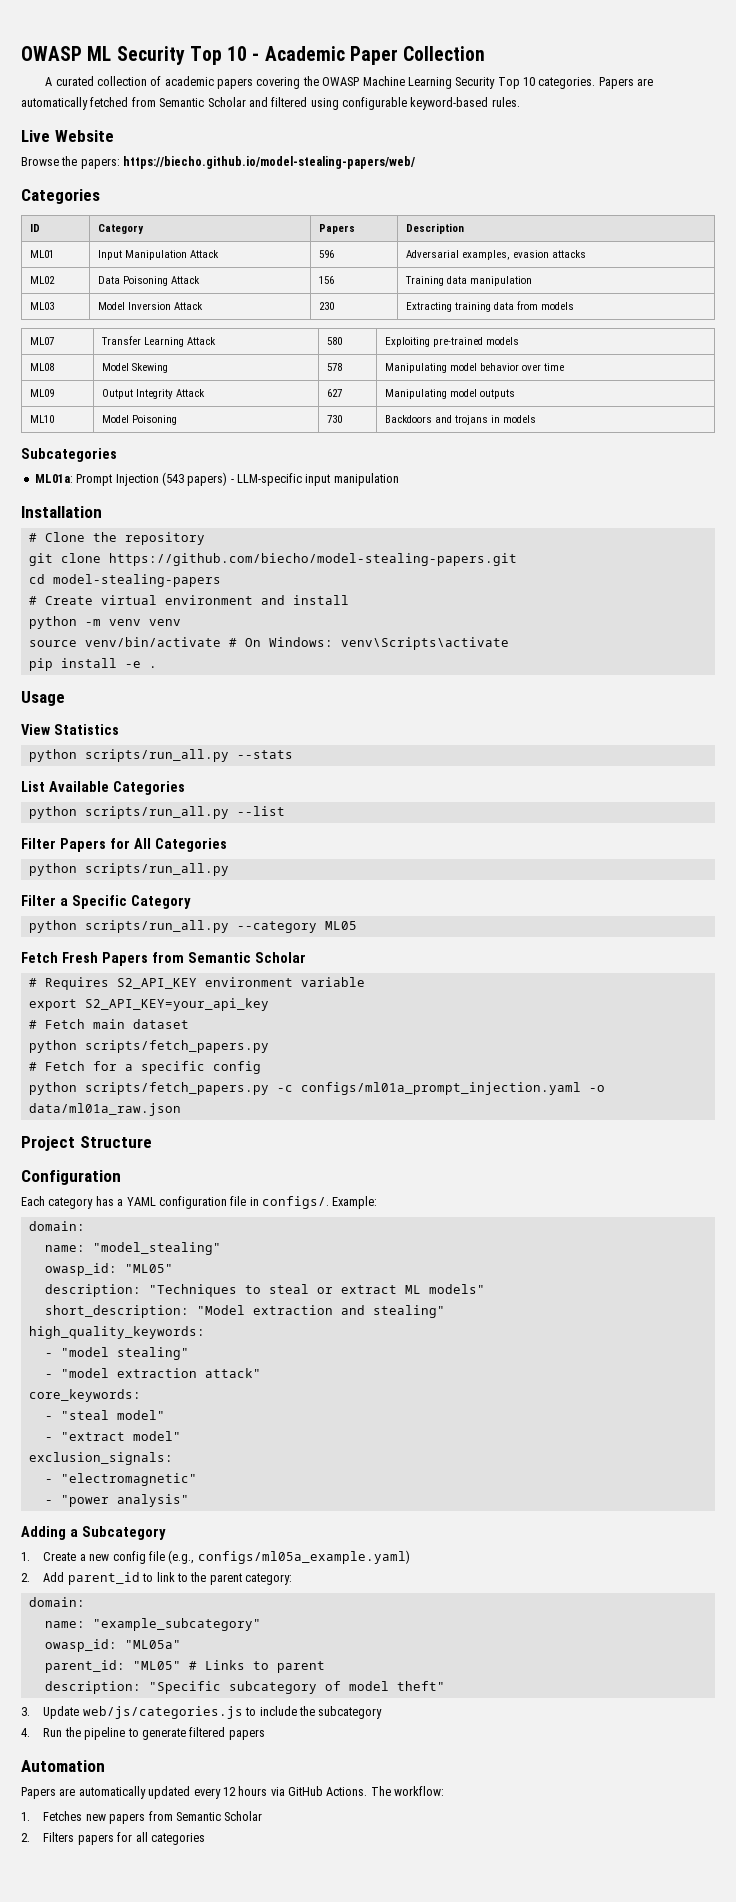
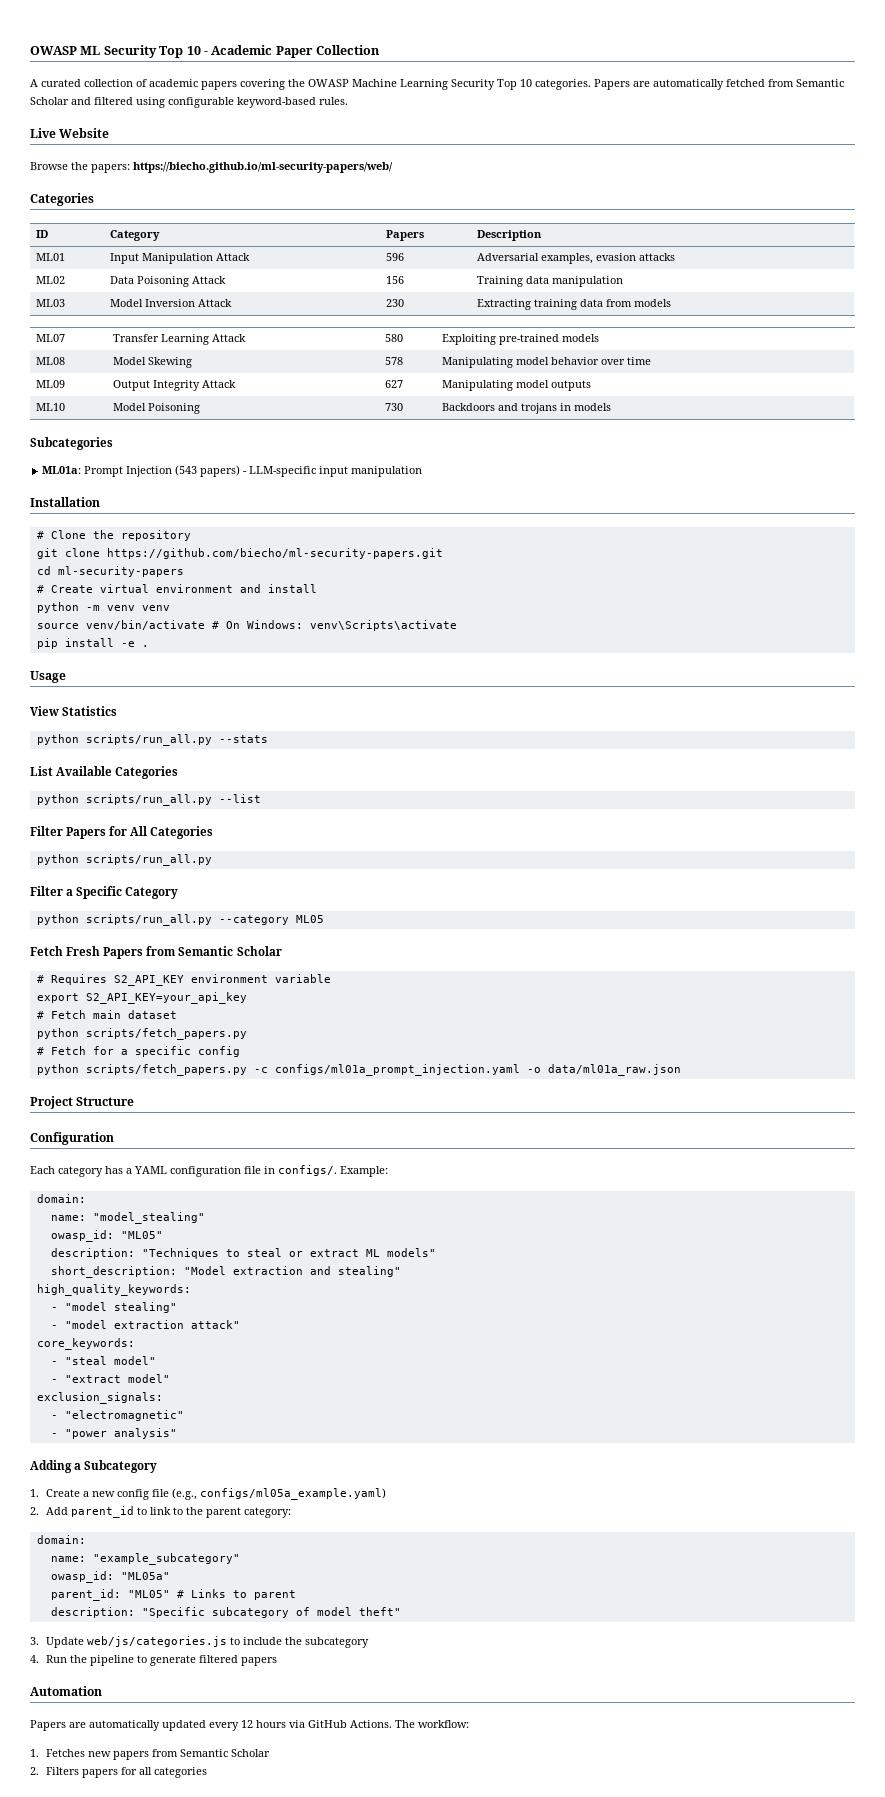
[123,156,416,169] https://biecho.github.io/model-stealing-papers/web/ -> [133,162,393,173] https://biecho.github.io/ml-security-papers/web/
[108,553,517,566] https://github.com/biecho/model-stealing-papers.git -> [106,548,443,559] https://github.com/biecho/ml-security-papers.git
[52,574,221,587] model-stealing-papers -> [57,566,184,577] ml-security-papers

